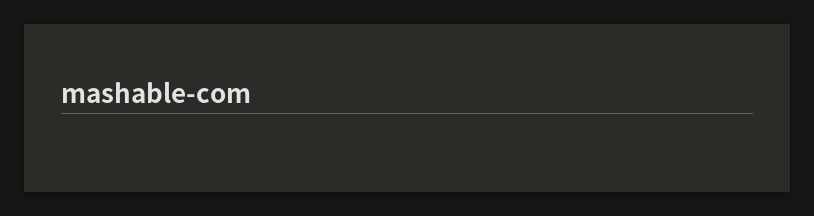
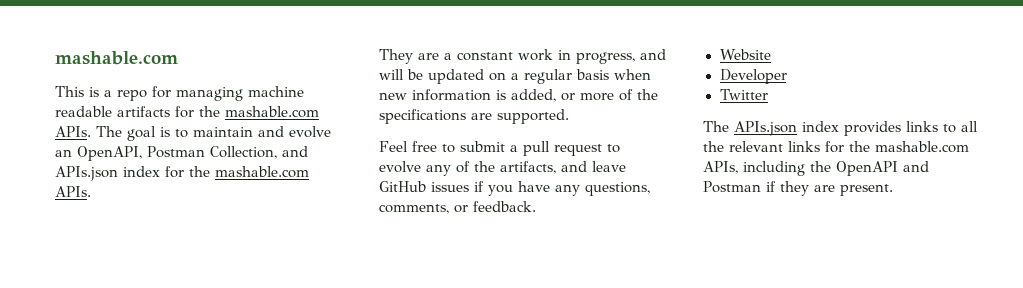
[61,81,251,103] mashable-com -> [55,51,178,65] [55,86,304,101] [55,106,319,118] [55,126,331,141] [55,146,308,161] [55,166,309,181] [55,186,91,197] [379,49,666,64] [379,69,651,84] [379,89,658,102] [379,109,569,124] [379,141,620,156] [379,161,626,176] [379,181,650,196] [379,201,536,214] [719,49,772,60] [719,69,787,84] [719,89,769,100] [703,121,978,136] [703,141,969,153] [703,161,929,176] [703,181,893,196] mashable.com // This is a repo for managing machine readable artifacts for the mashable.com APIs. The goal is to maintain and evolve an OpenAPI, Postman Collection, and APIs.json index for the mashable.com APIs. // They are a constant work in progress, and will be updated on a regular basis when new information is added, or more of the specifications are supported. // Feel free to submit a pull request to evolve any of the artifacts, and leave GitHub issues if you have any questions, comments, or feedback. // Website // Developer // Twitter // The APIs.json index provides links to all the relevant links for the mashable.com APIs, including the OpenAPI and Postman if they are present.

